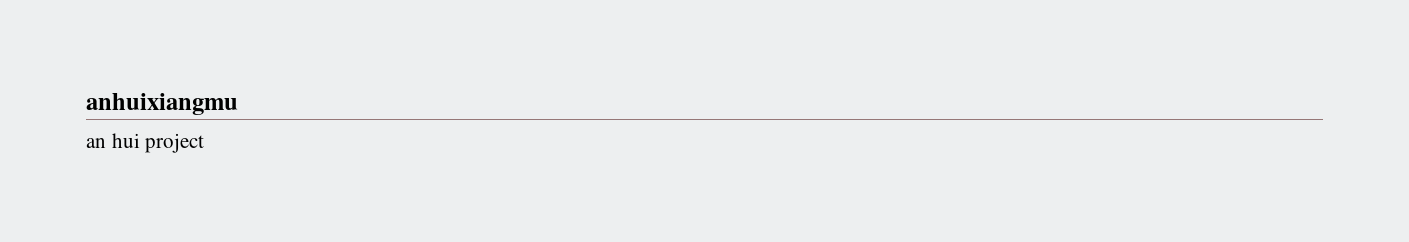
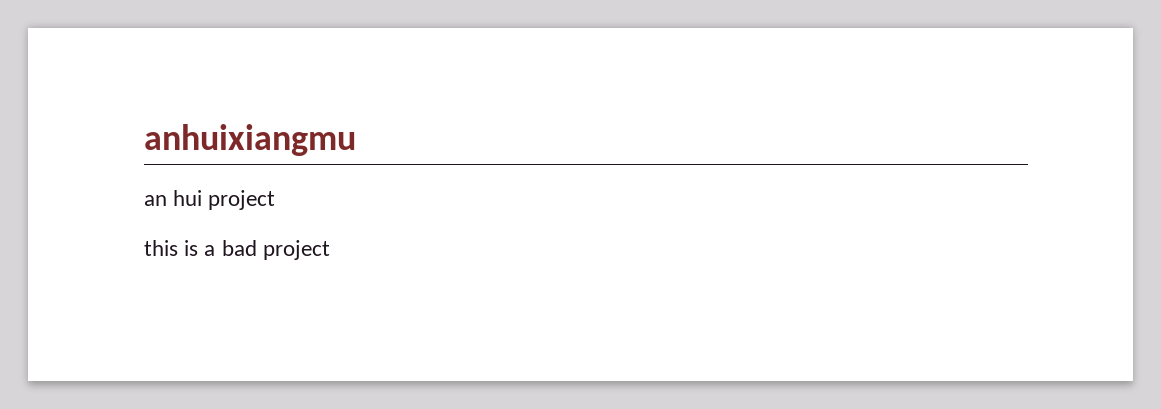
(205, 143) none -> [144,240,330,260] // this is a bad project

